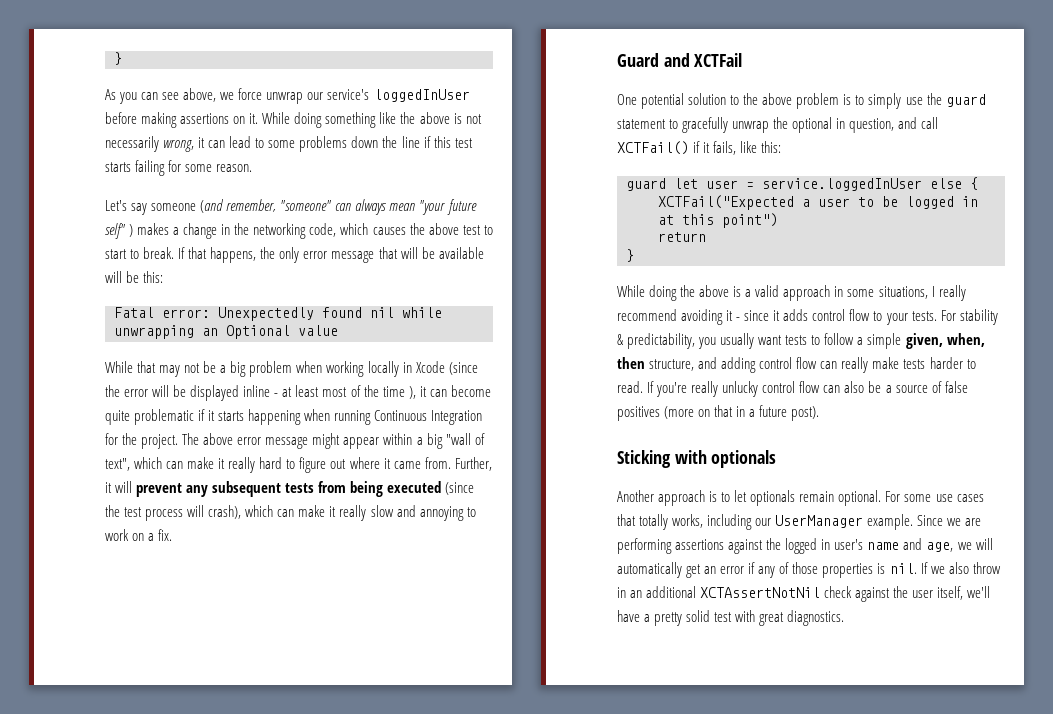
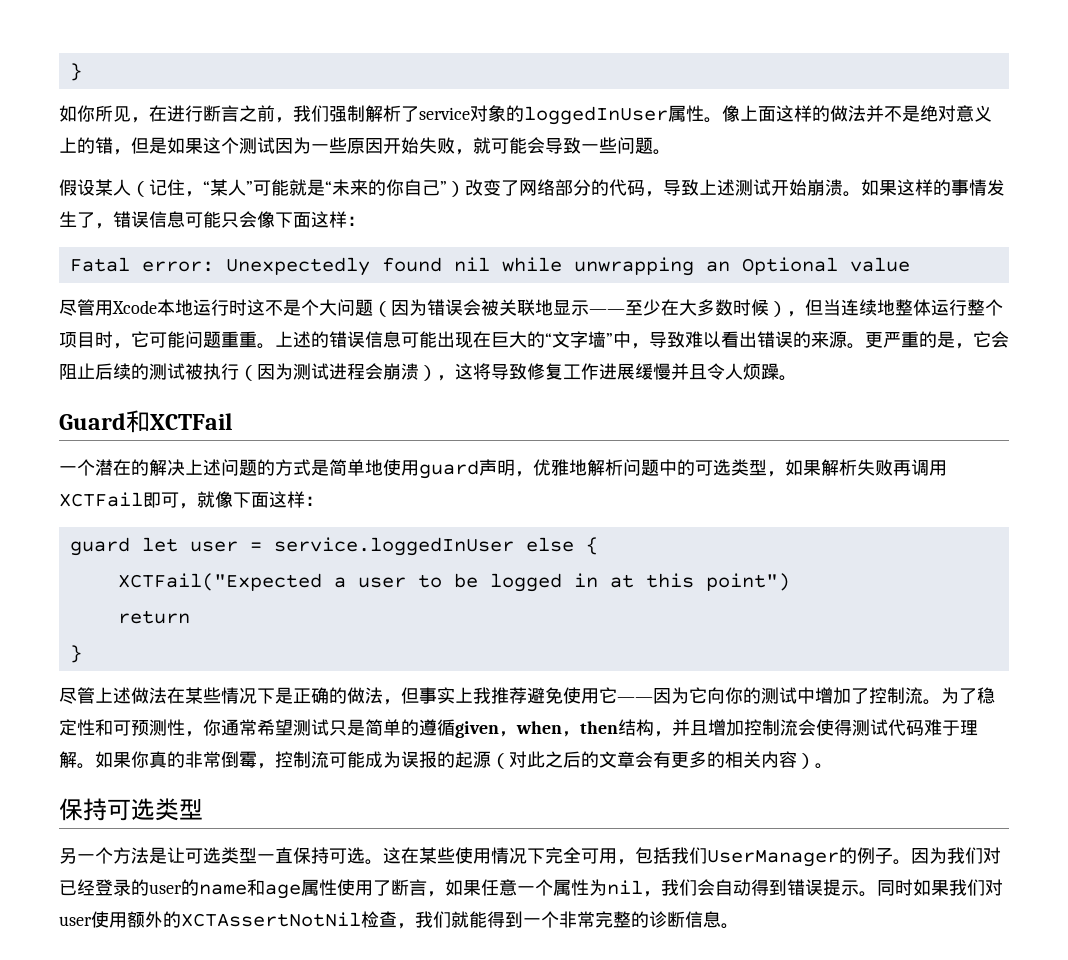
[114,52,122,65] [105,88,470,104] [105,112,482,128] [105,136,473,152] [105,160,253,176] [105,199,477,215] [105,223,493,239] [105,247,484,263] [105,271,164,283] } // As you can see above, we force unwrap our service's loggedInUser before making assertions on it. While doing something like the above is not necessarily wrong, it can lead to some problems down the line if this test starts failing for some reason. // Let's say someone (and remember, "someone" can always mean "your future self" ) makes a change in the networking code, which causes the above test to start to break. If that happens, the only error message that will be available will be this: -> [69,63,82,81] [59,105,992,125] [59,137,671,155] [59,179,1005,197] [59,211,365,229] } // 如你所见，在进行断言之前，我们强制解析了service对象的loggedInUser属性。像上面这样的做法并不是绝对意义上的错，但是如果这个测试因为一些原因开始失败，就可能会导致一些问题。 // 假设某人（记住，“某人”可能就是“未来的你自己”）改变了网络部分的代码，导致上述测试开始崩溃。如果这样的事情发生了，错误信息可能只会像下面这样：
[105,361,478,377] [105,385,491,401] [105,409,483,425] [105,433,485,449] [105,457,492,473] [105,481,475,497] [105,505,476,521] [105,529,173,541] While that may not be a big problem when working locally in Xcode (since the error will be displayed inline - at least most of the time ), it can become quite problematic if it starts happening when running Continuous Integration for the project. The above error message might appear within a big "wall of text", which can make it really hard to figure out where it came from. Further, it will prevent any subsequent tests from being executed (since the test process will crash), which can make it really slow and annoying to work on a fix. -> [59,299,1003,317] [59,331,1009,349] [59,363,797,381] 尽管用Xcode本地运行时这不是个大问题（因为错误会被关联地显示——至少在大多数时候），但当连续地整体运行整个项目时，它可能问题重重。上述的错误信息可能出现在巨大的“文字墙”中，导致难以看出错误的来源。更严重的是，它会阻止后续的测试被执行（因为测试进程会崩溃），这将导致修复工作进展缓慢并且令人烦躁。
[663,53,690,67] and -> [126,410,150,433] 和
[617,93,986,109] [617,117,939,133] [617,141,782,155] One potential solution to the above problem is to simply use the guard statement to gracefully unwrap the optional in question, and call XCTFail() if it fails, like this: -> [59,459,947,479] [59,491,323,509] 一个潜在的解决上述问题的方式是简单地使用guard声明，优雅地解析问题中的可选类型，如果解析失败再调用XCTFail即可，就像下面这样：
[617,285,966,301] [617,309,998,325] [617,333,985,349] [617,357,976,373] [617,381,968,397] [617,405,820,421] [617,450,777,468] [617,490,984,506] [617,514,982,530] [617,538,993,554] [617,562,1001,578] [617,586,991,602] [617,610,845,626] While doing the above is a valid approach in some situations, I really recommend avoiding it - since it adds control flow to your tests. For stability & predictability, you usually want tests to follow a simple given, when, then structure, and adding control flow can really make tests harder to read. If you're really unlucky control flow can also be a source of false positives (more on that in a future post). // Sticking with optionals // Another approach is to let optionals remain optional. For some use cases that totally works, including our UserManager example. Since we are performing assertions against the logged in user's name and age, we will automatically get an error if any of those properties is nil. If we also throw in an additional XCTAssertNotNil check against the user itself, we'll have a pretty solid test with great diagnostics. -> [59,687,995,705] [59,719,978,738] [59,751,833,769] [59,798,203,821] [59,847,1001,867] [59,879,1003,899] [59,911,739,929] 尽管上述做法在某些情况下是正确的做法，但事实上我推荐避免使用它——因为它向你的测试中增加了控制流。为了稳定性和可预测性，你通常希望测试只是简单的遵循given，when，then结构，并且增加控制流会使得测试代码难于理解。如果你真的非常倒霉，控制流可能成为误报的起源（对此之后的文章会有更多的相关内容）。 // 保持可选类型 // 另一个方法是让可选类型一直保持可选。这在某些使用情况下完全可用，包括我们UserManager的例子。因为我们对已经登录的user的name和age属性使用了断言，如果任意一个属性为nil，我们会自动得到错误提示。同时如果我们对user使用额外的XCTAssertNotNil检查，我们就能得到一个非常完整的诊断信息。

